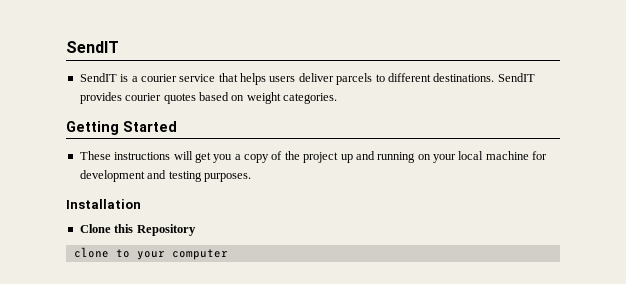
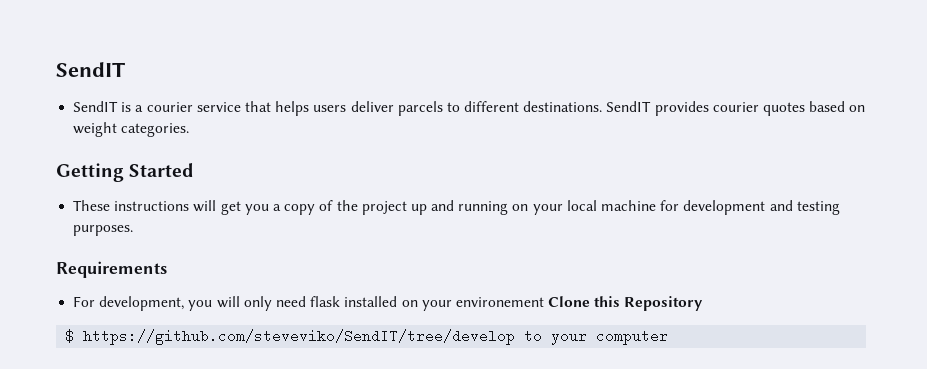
[66,199,141,209] Installation // -> [56,261,167,278] [73,296,544,311] Requirements // For development, you will only need flask installed on your environement
[73,247,109,258] clone -> [65,329,516,345] $ https://github.com/steveviko/SendIT/tree/develop

